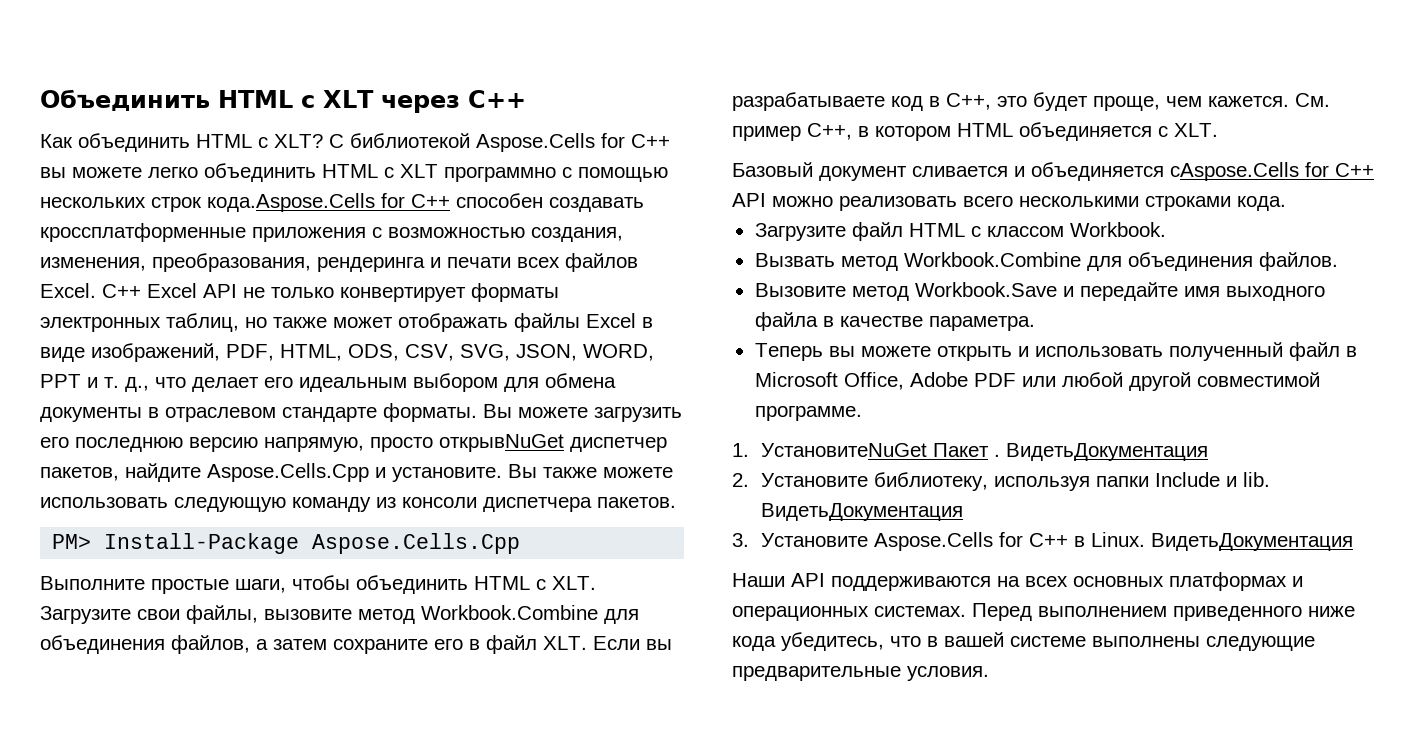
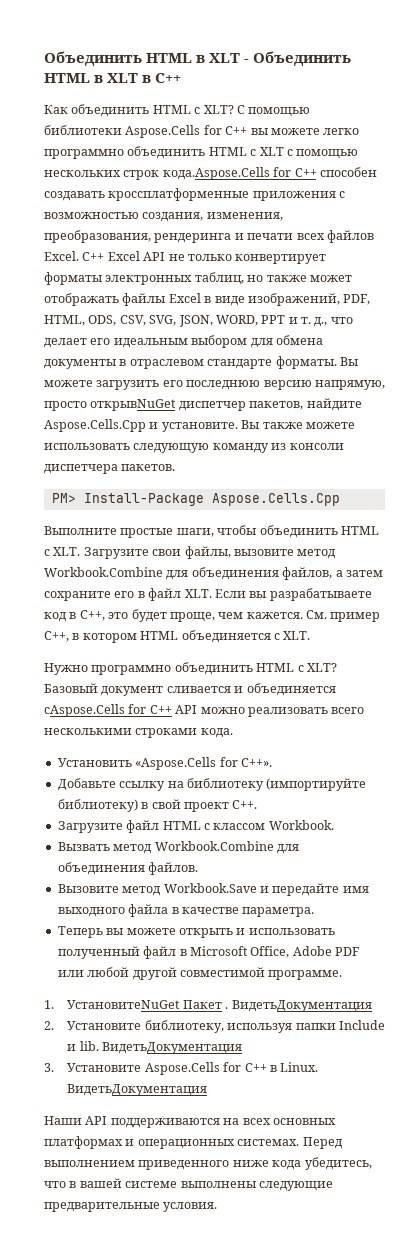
[40,89,460,113] Объединить HTML с XLT через -> [44,51,352,67] [44,73,152,83] Объединить HTML в XLT - Объединить HTML в XLT в
[350,133,470,148] библиотекой -> [248,107,311,117] [44,125,122,135] помощью библиотеки
(198, 172) none -> [44,149,124,159] программно
[444,167,556,182] программно -> (284, 151) none
(1218, 130) none -> [44,662,337,675] Нужно программно объединить HTML с XLT?
(1286, 203) none -> [57,757,272,770] [57,778,367,791] [57,799,258,812] // Установить «Aspose.Cells for C++». // Добавьте ссылку на библиотеку (импортируйте библиотеку) в свой проект C++.

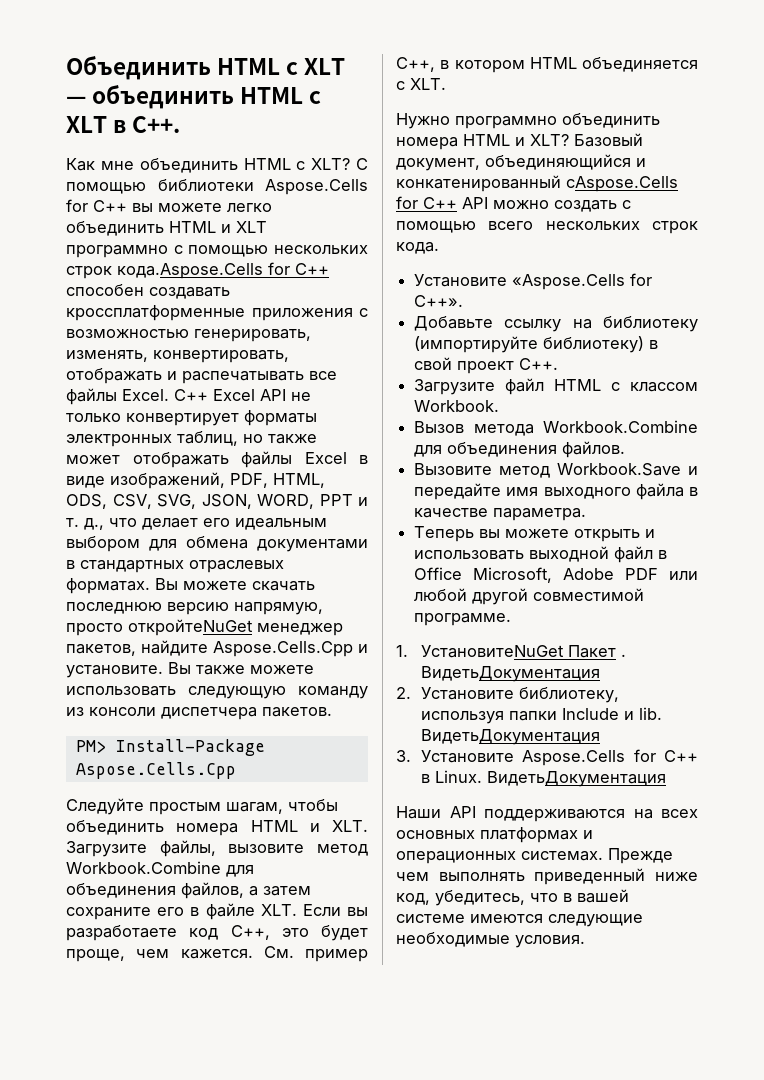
[44,51,352,67] [44,73,104,83] Объединить HTML в XLT - Объединить HTML в -> [66,55,346,80] [66,84,322,109] Объединить HTML с XLT — объединить HTML с
[155,73,182,83] C++ -> [132,116,181,133] C++.
(68, 109) none -> [100,161,134,170] мне
[44,146,284,159] программно объединить HTML с XLT -> [66,221,267,236] [66,245,168,258] объединить HTML и XLT программно
[142,212,283,222] [44,230,374,243] создания, изменения, преобразования, рендеринга и печати всех файлов -> [194,329,311,342] [66,350,289,363] [66,368,337,384] [66,388,117,405] генерировать, изменять, конвертировать, отображать и распечатывать все файлы
[44,356,358,369] [44,380,183,390] документы в отраслевом стандарте форматы. Вы можете загрузить его -> [257,539,368,552] [66,560,284,573] [66,578,315,594] документами в стандартных отраслевых форматах. Вы можете скачать
[90,399,246,411] открывNuGet диспетчер -> [128,619,343,636] откройтеNuGet менеджер
[44,525,379,538] [44,549,50,556] Выполните простые шаги, чтобы объединить HTML с -> [66,798,338,815] [66,820,320,836] Следуйте простым шагам, чтобы объединить номера HTML и
[152,549,182,556] свои -> (147, 849) none
[148,588,182,601] файл -> [205,903,255,920] файле
[269,588,372,601] [44,612,77,622] разрабатываете код в -> [66,925,219,941] разработаете код
[256,663,337,672] [44,683,336,696] HTML с XLT? Базовый документ сливается и объединяется -> [396,133,643,150] [396,154,646,171] [396,175,561,192] номера HTML и XLT? Базовый документ, объединяющийся и конкатенированный
[247,707,365,717] [44,728,198,738] реализовать всего несколькими строками -> [554,200,631,212] [396,221,698,234] создать с помощью всего нескольких строк
[57,758,132,767] Установить -> [414,274,508,287] Установите
[57,842,153,854] Вызвать метод -> [414,421,534,436] Вызов метода
[57,946,140,959] полученный -> [529,546,610,562] выходной
[189,946,290,958] Microsoft Office, -> [414,567,553,583] Office Microsoft,
[302,1137,343,1149] [44,1160,302,1170] Перед выполнением приведенного ниже кода -> [608,848,673,864] [396,868,698,885] [396,893,430,905] Прежде чем выполнять приведенный ниже код,
[180,1181,333,1191] [44,1202,160,1212] выполнены следующие предварительные -> [470,914,643,927] [396,932,510,947] имеются следующие необходимые

